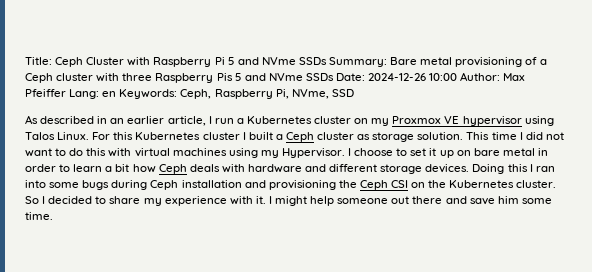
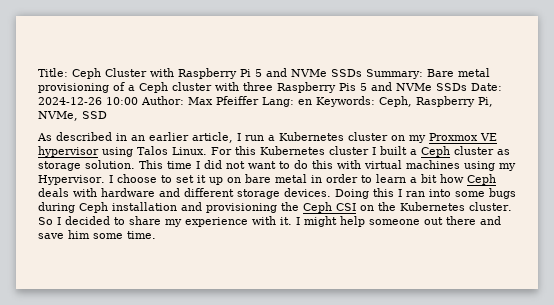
[261,57,296,65] NVme -> [291,69,327,77] NVMe
[268,73,303,81] NVme -> [396,83,432,91] NVMe
[291,89,329,99] NVme, -> [38,111,78,121] NVMe,

